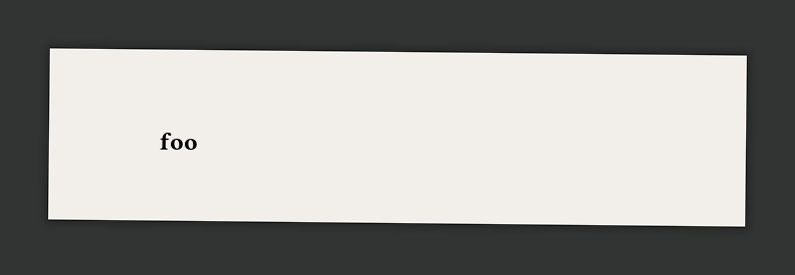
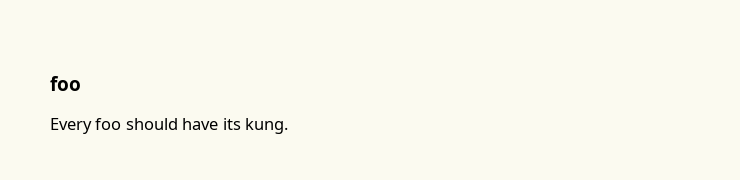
[159,132,199,150] foo -> [50,76,81,91] [50,118,289,134] foo // Every foo should have its kung.

